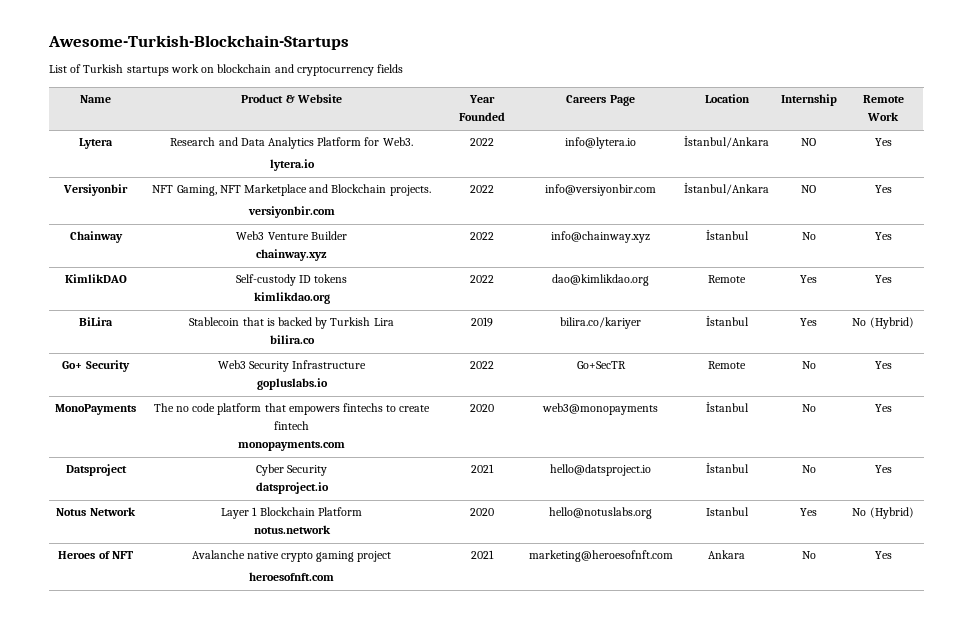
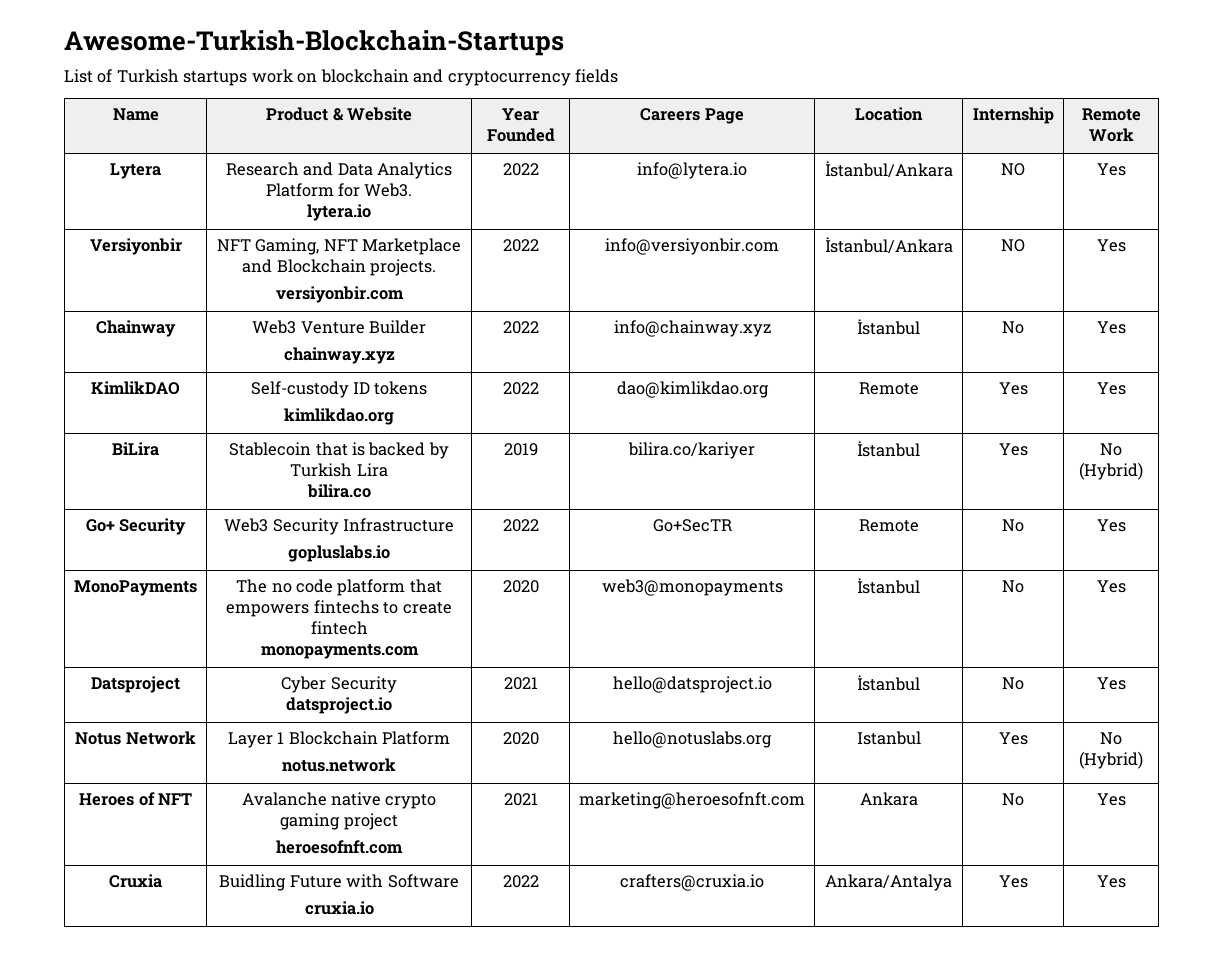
(892, 555) none -> [109,874,162,888] [219,874,459,891] [304,901,374,915] [502,875,539,888] [620,874,764,891] [825,874,952,891] [998,875,1028,888] [1096,875,1126,888] // Cruxia | Buidling Future with Software // cruxia.io | 2022 | crafters@cruxia.io | Ankara/Antalya | Yes | Yes

